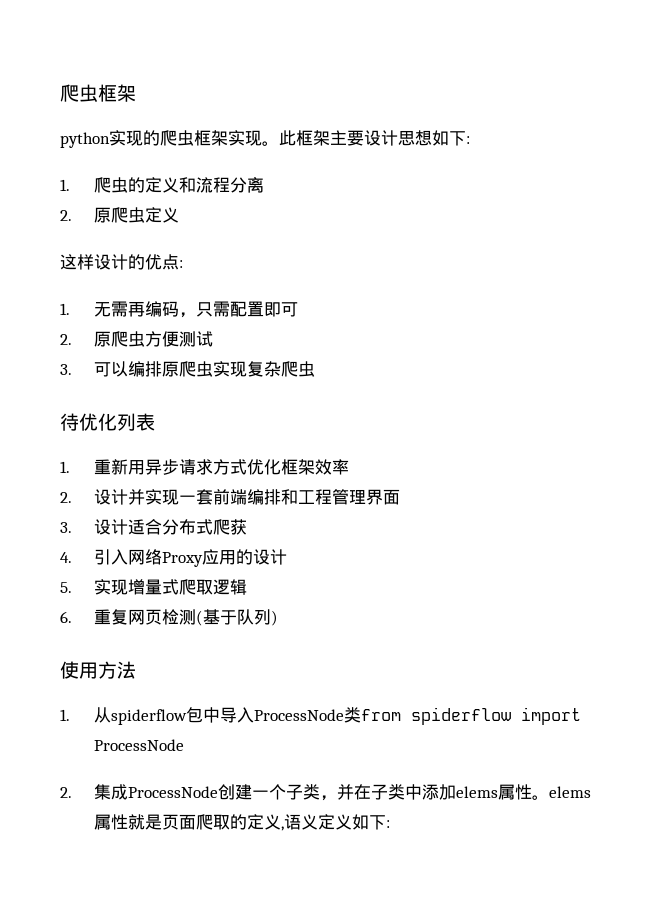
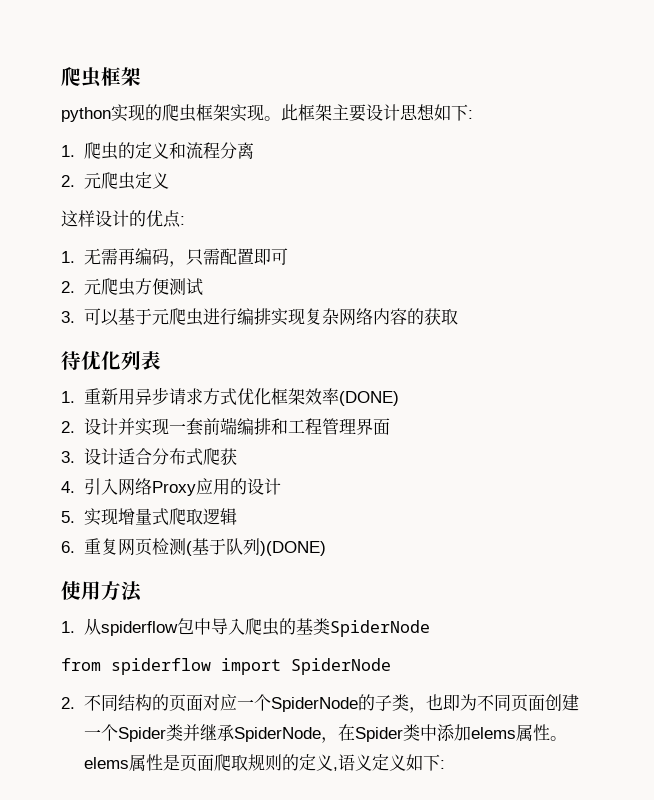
[93,207,111,223] 原 -> [83,172,101,189] 元
[93,331,111,347] 原 -> [83,278,101,295] 元
[127,361,315,377] 编排原爬虫实现复杂爬虫 -> [117,308,458,326] 基于元爬虫进行编排实现复杂网络内容的获取
(349, 467) none -> [338,391,399,406] (DONE)
[270,610,278,626] ) -> [259,541,326,556] )(DONE)
[253,707,361,723] ProcessNode类 -> [244,618,430,637] 爬虫的基类SpiderNode //
[93,739,184,751] [60,784,388,801] ProcessNode // 2.集成ProcessNode创建一个子类，并在子 -> [291,658,391,675] [61,694,579,713] [83,724,403,743] SpiderNode // 2.不同结构的页面对应一个SpiderNode的子类，也即为不同页面创建一个Spider类并继承SpiderNode，在Spider
[127,814,145,830] 就 -> (163, 762) none
(230, 822) none -> [247,754,282,771] 规则

